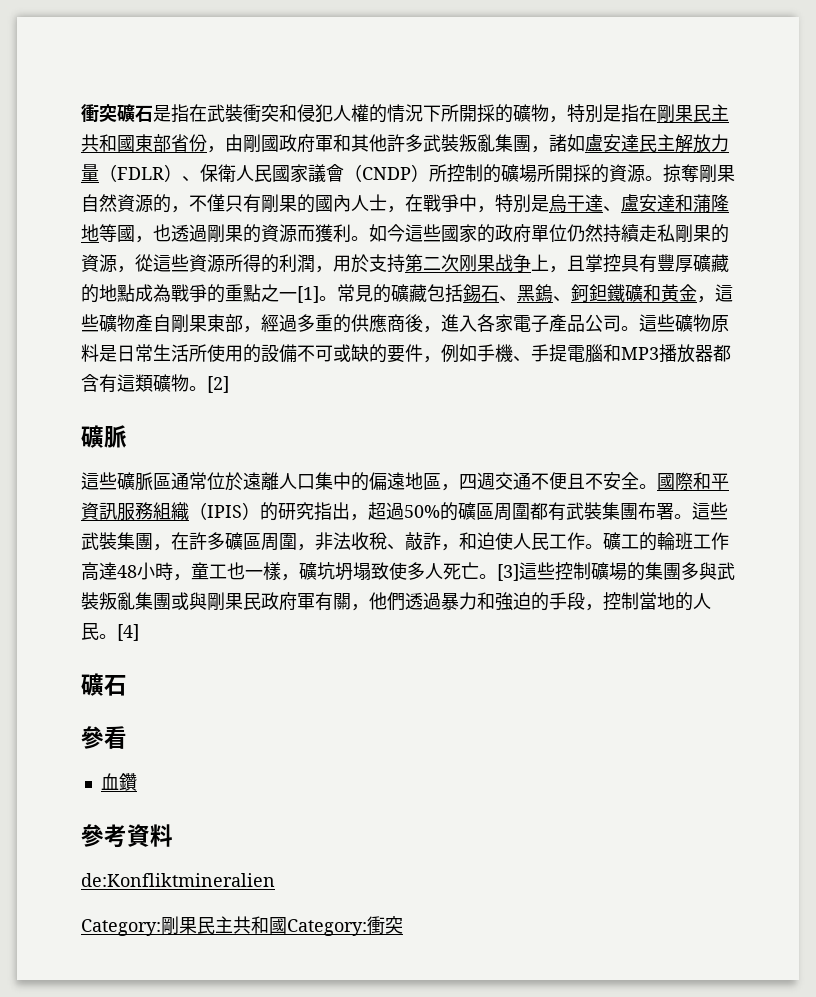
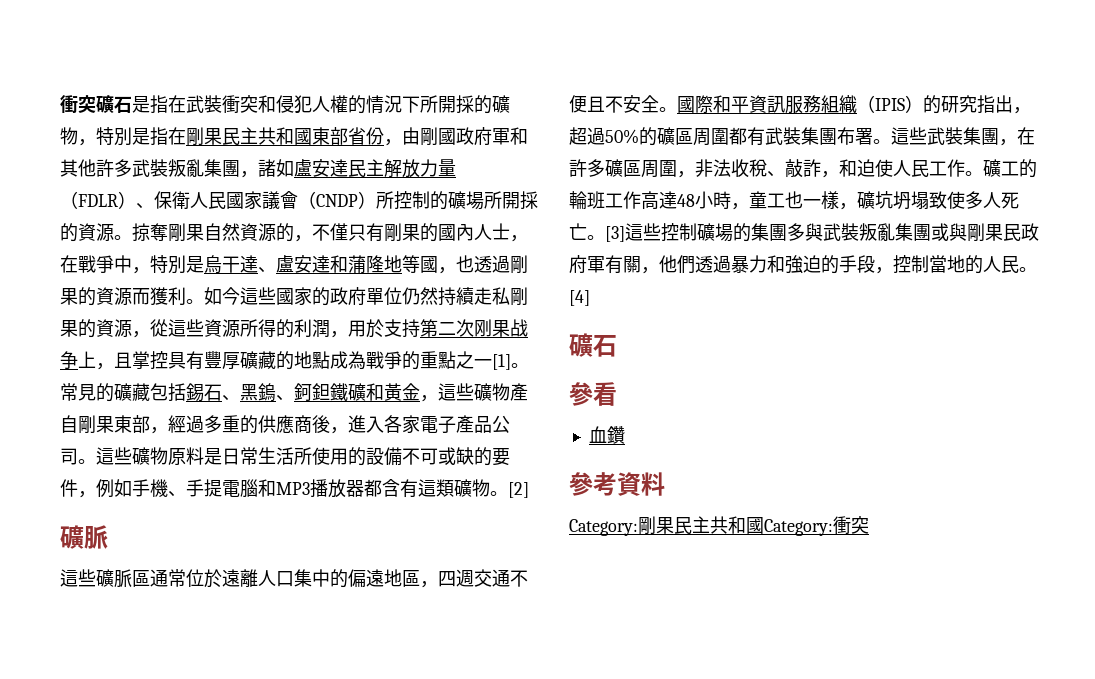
[81,873,275,887] // de:Konfliktmineralien -> (665, 484) none

